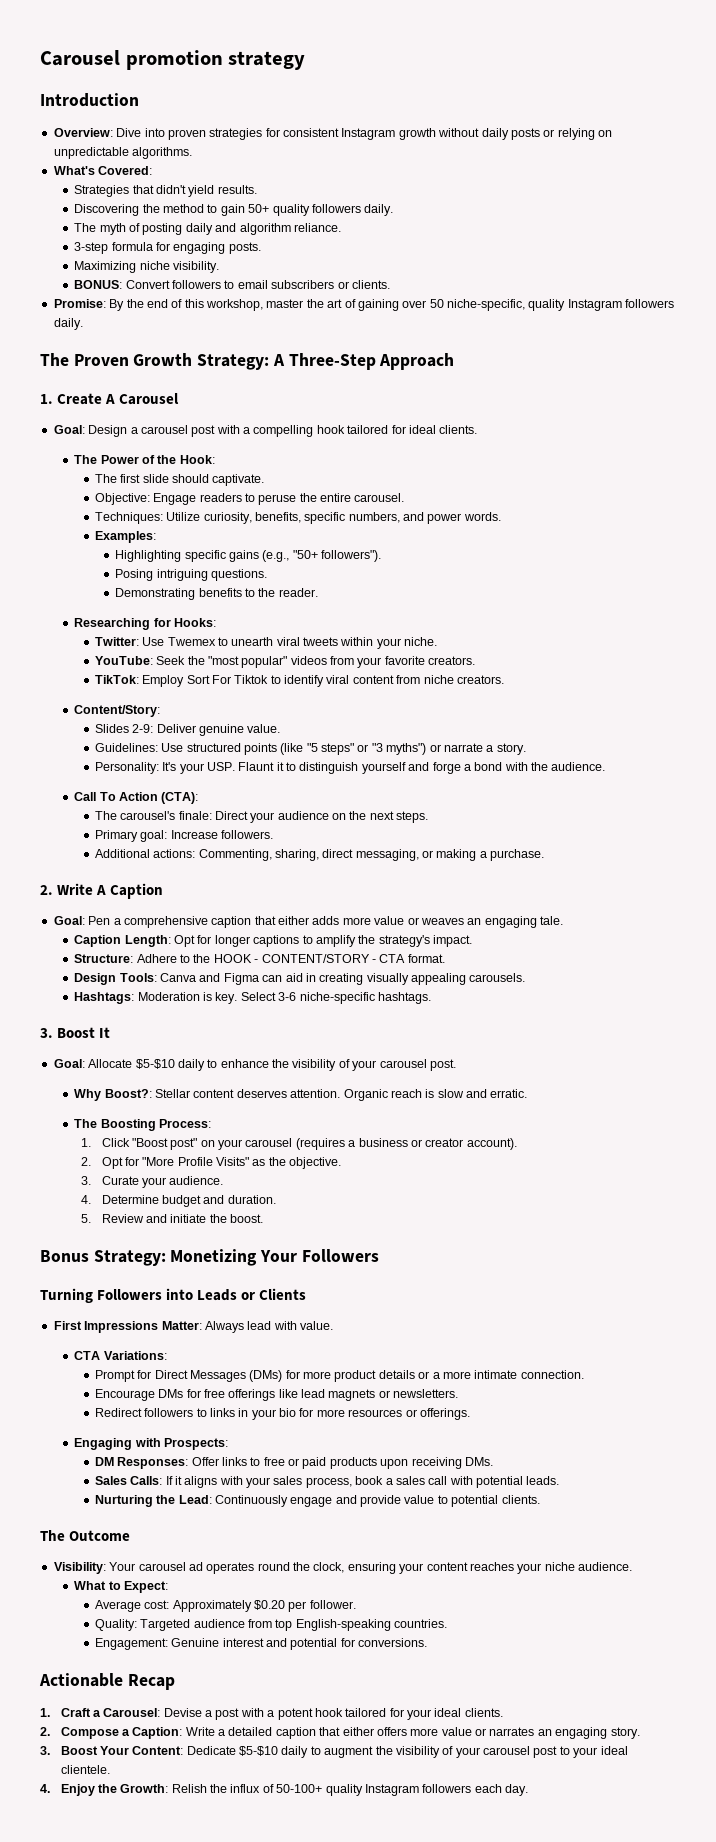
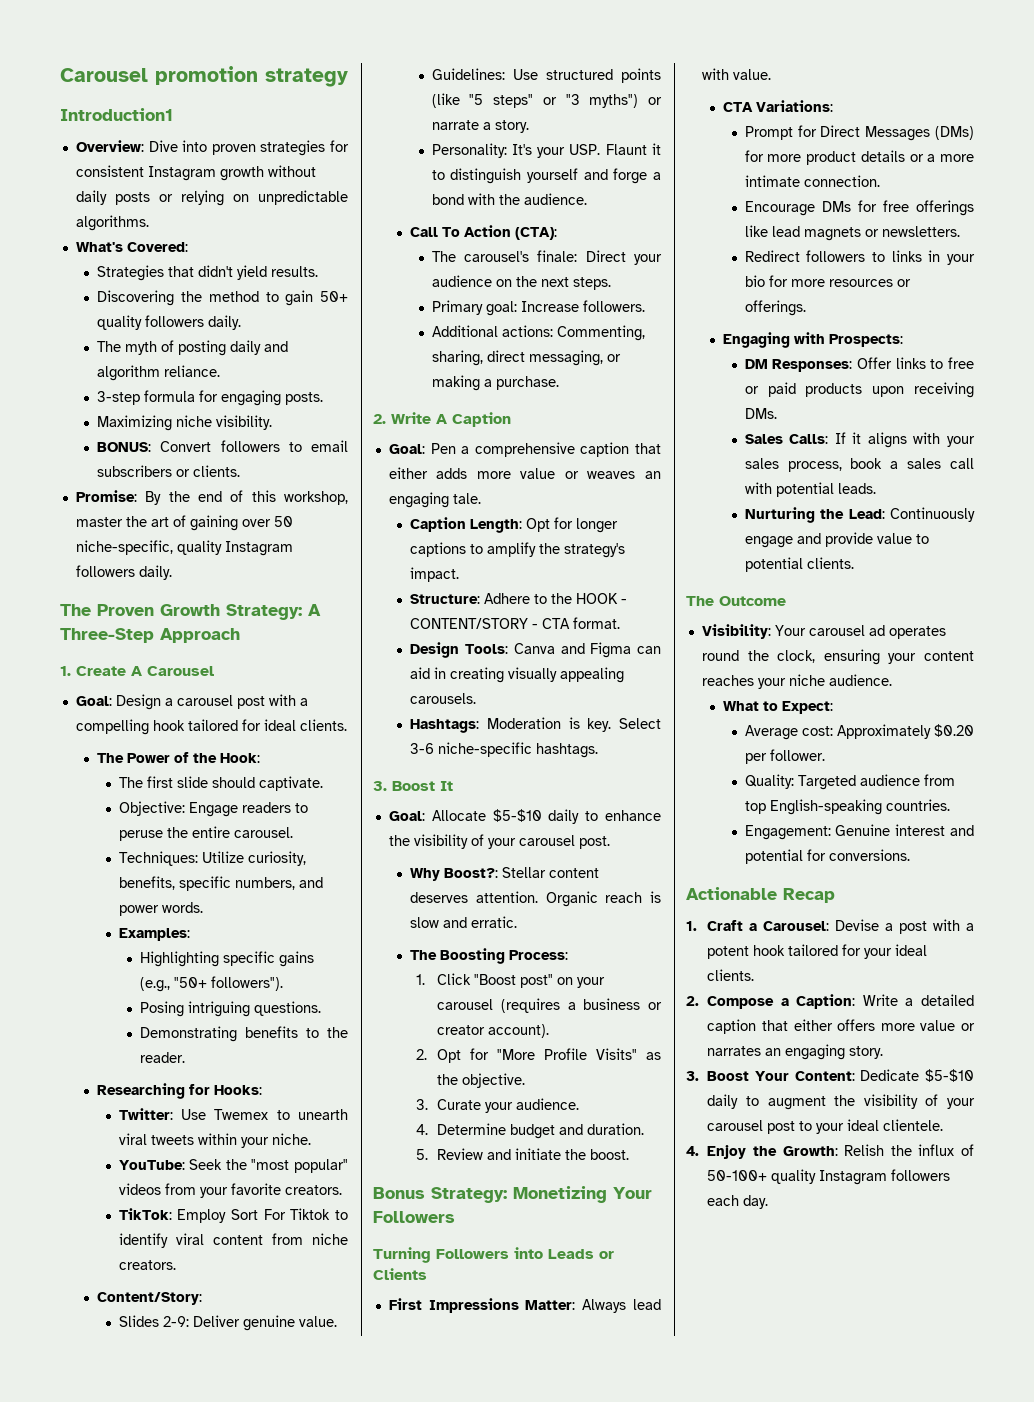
[40,93,139,107] Introduction -> [60,108,173,121] Introduction1

